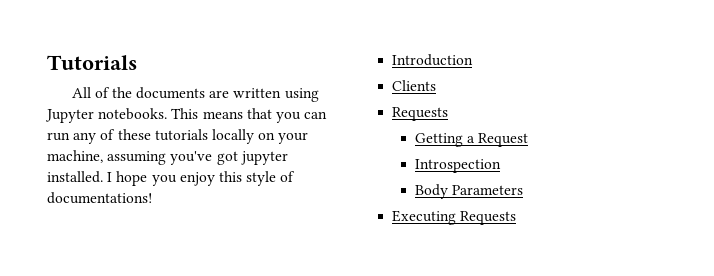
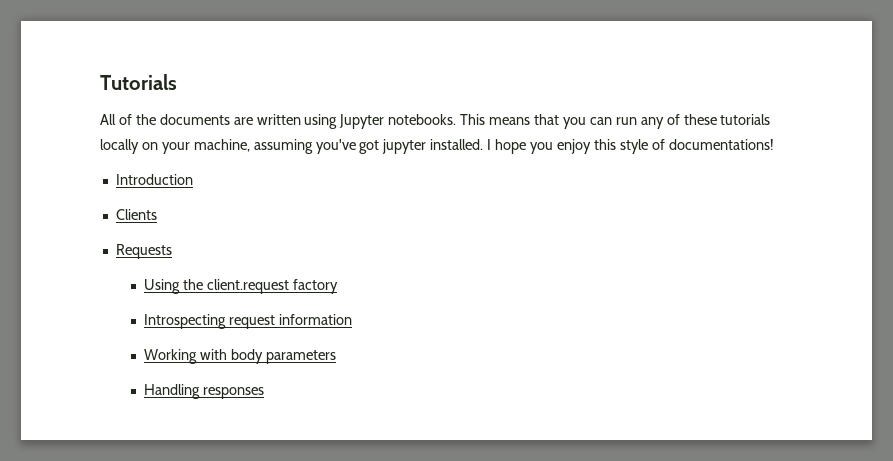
[414,133,529,147] [414,159,501,173] [414,184,524,199] [392,210,517,225] Getting a Request // Introspection // Body Parameters // Executing Requests -> [144,279,338,294] [144,314,352,329] [144,349,336,364] [144,384,264,399] Using the client.request factory // Introspecting request information // Working with body parameters // Handling responses

